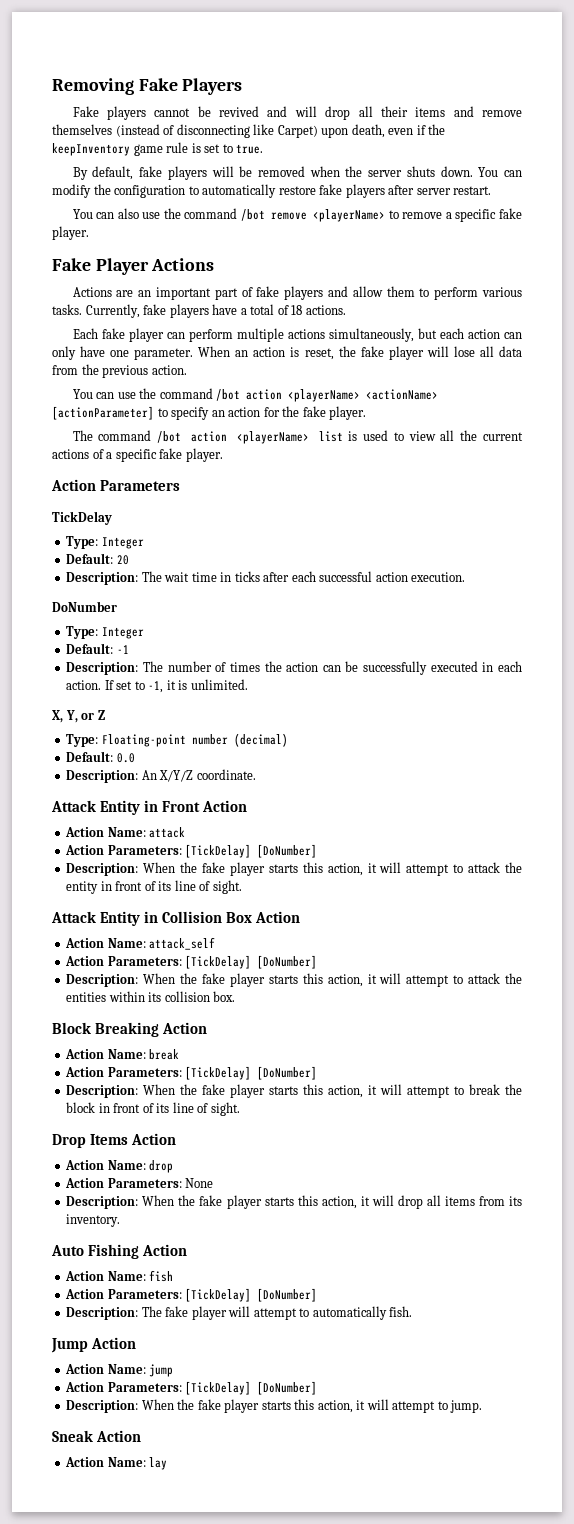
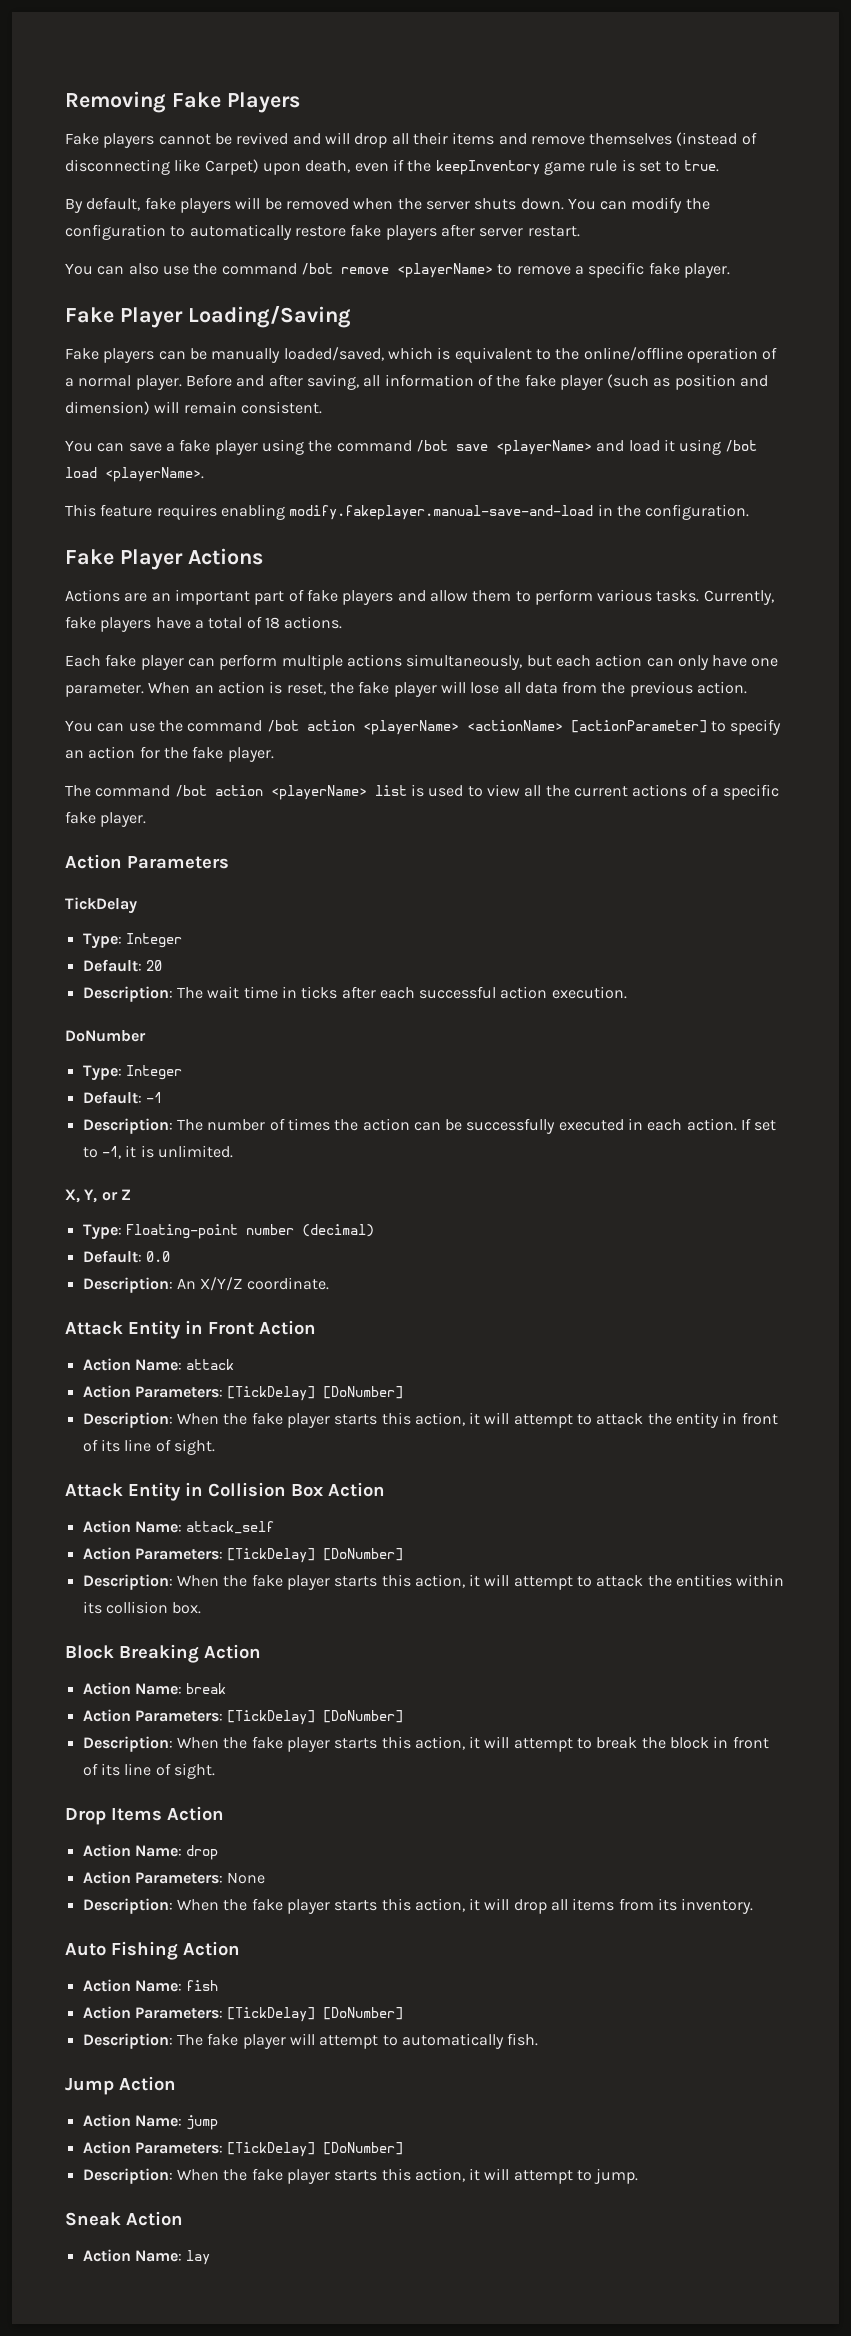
(89, 233) none -> [65,305,351,328] [65,347,778,363] [65,374,769,390] [65,401,322,415] [65,439,758,455] [65,467,204,482] [65,504,750,520] // Fake Player Loading/Saving // Fake players can be manually loaded/saved, which is equivalent to the online/offline operation of a normal player. Before and after saving, all information of the fake player (such as position and dimension) will remain consistent. // You can save a fake player using the command /bot save <playerName> and load it using /bot load <playerName>. // This feature requires enabling modify.fakeplayer.manual-save-and-load in the configuration.

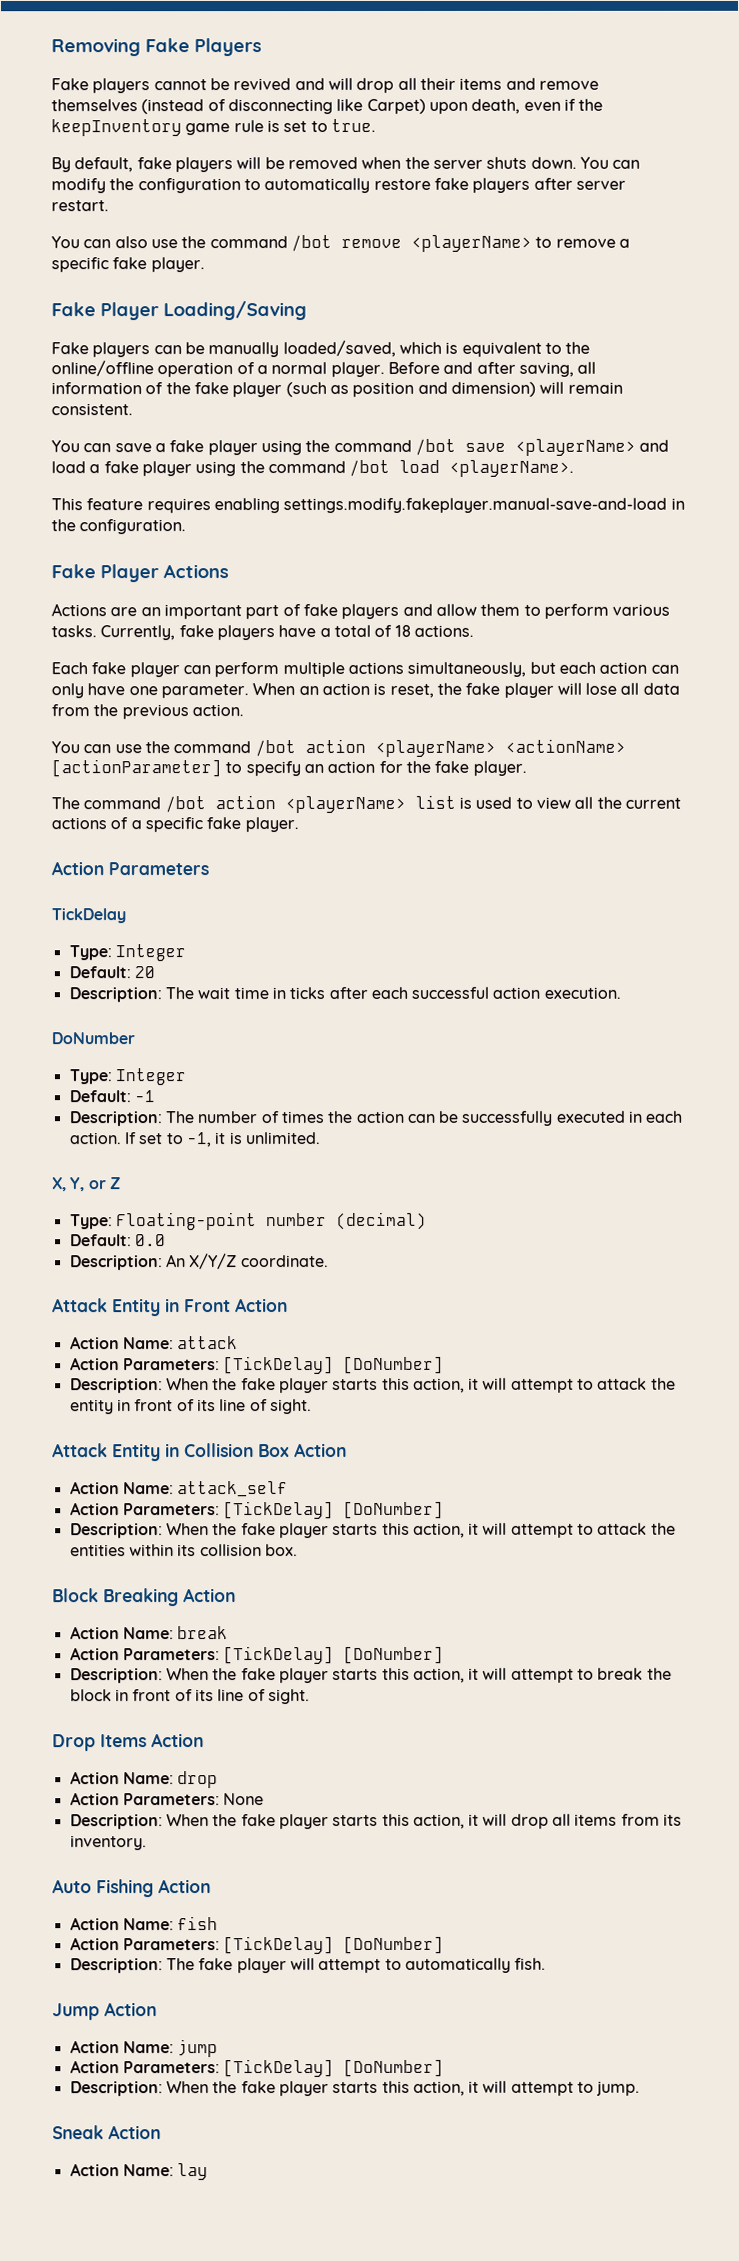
[663,439,722,455] it using -> [89,461,346,477] a fake player using the command
[289,505,594,520] modify.fakeplayer.manual-save-and-load -> [283,497,668,514] settings.modify.fakeplayer.manual-save-and-load

